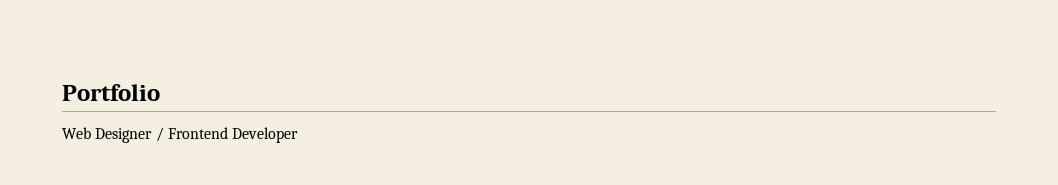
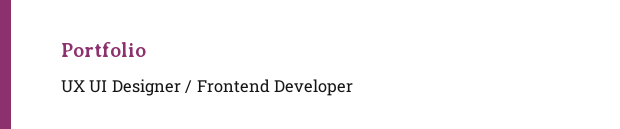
[62,127,91,139] Web -> [61,80,108,93] UX UI

